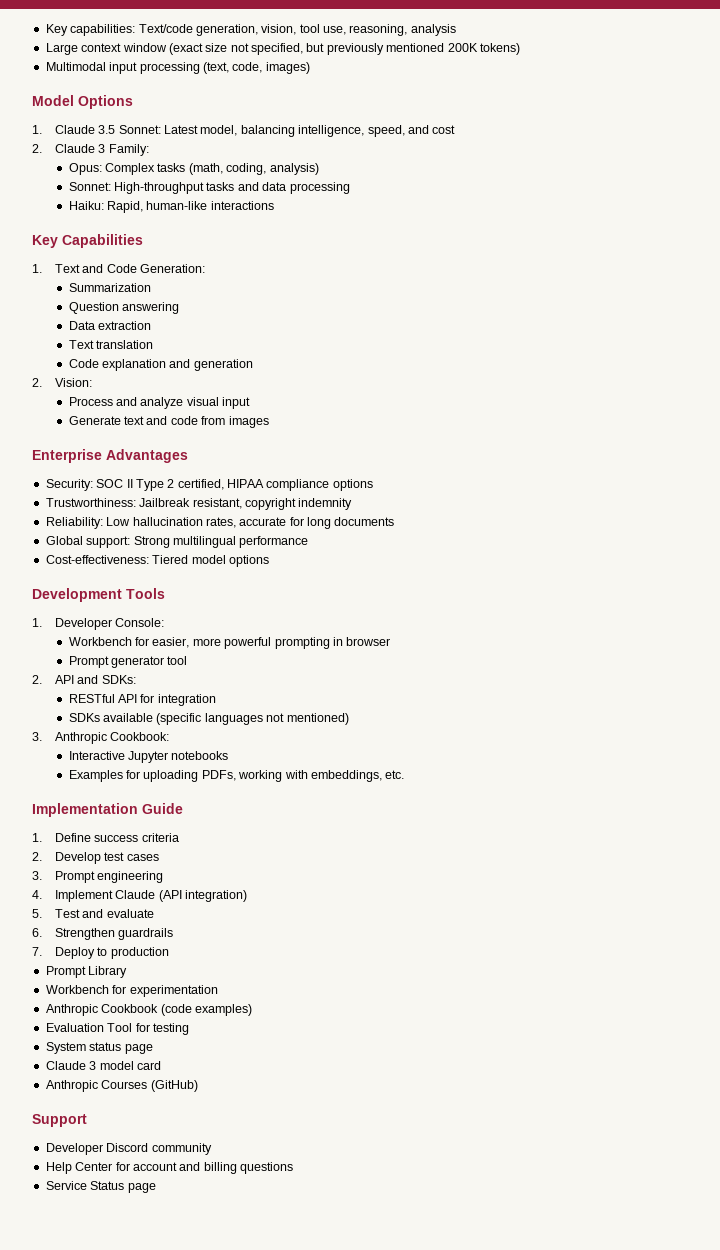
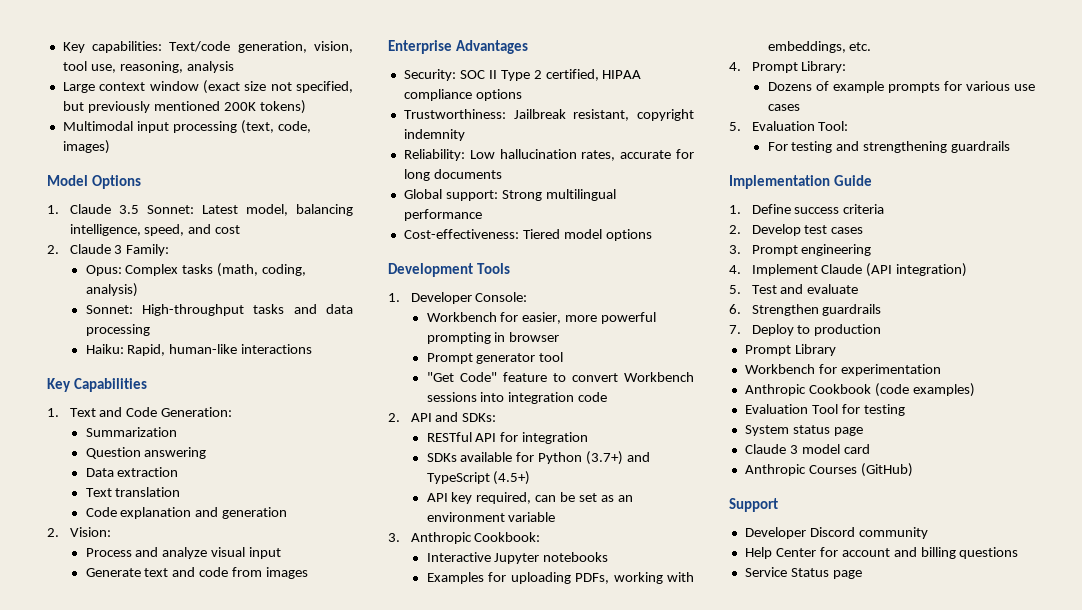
(188, 660) none -> [426,372,694,382] [426,392,608,404] // "Get Code" feature to convert Workbench sessions into integration code
[156,713,349,725] (specific languages not mentioned) -> [516,451,651,465] [426,471,531,485] [426,492,633,504] [426,512,556,522] for Python (3.7+) and TypeScript (4.5+) // API key required, can be set as an environment variable
(405, 774) none -> [729,61,847,73] [767,81,1035,93] [767,104,800,111] [729,121,849,131] [767,141,1011,153] // 4. Prompt Library: // Dozens of example prompts for various use cases // 5. Evaluation Tool: // For testing and strengthening guardrails

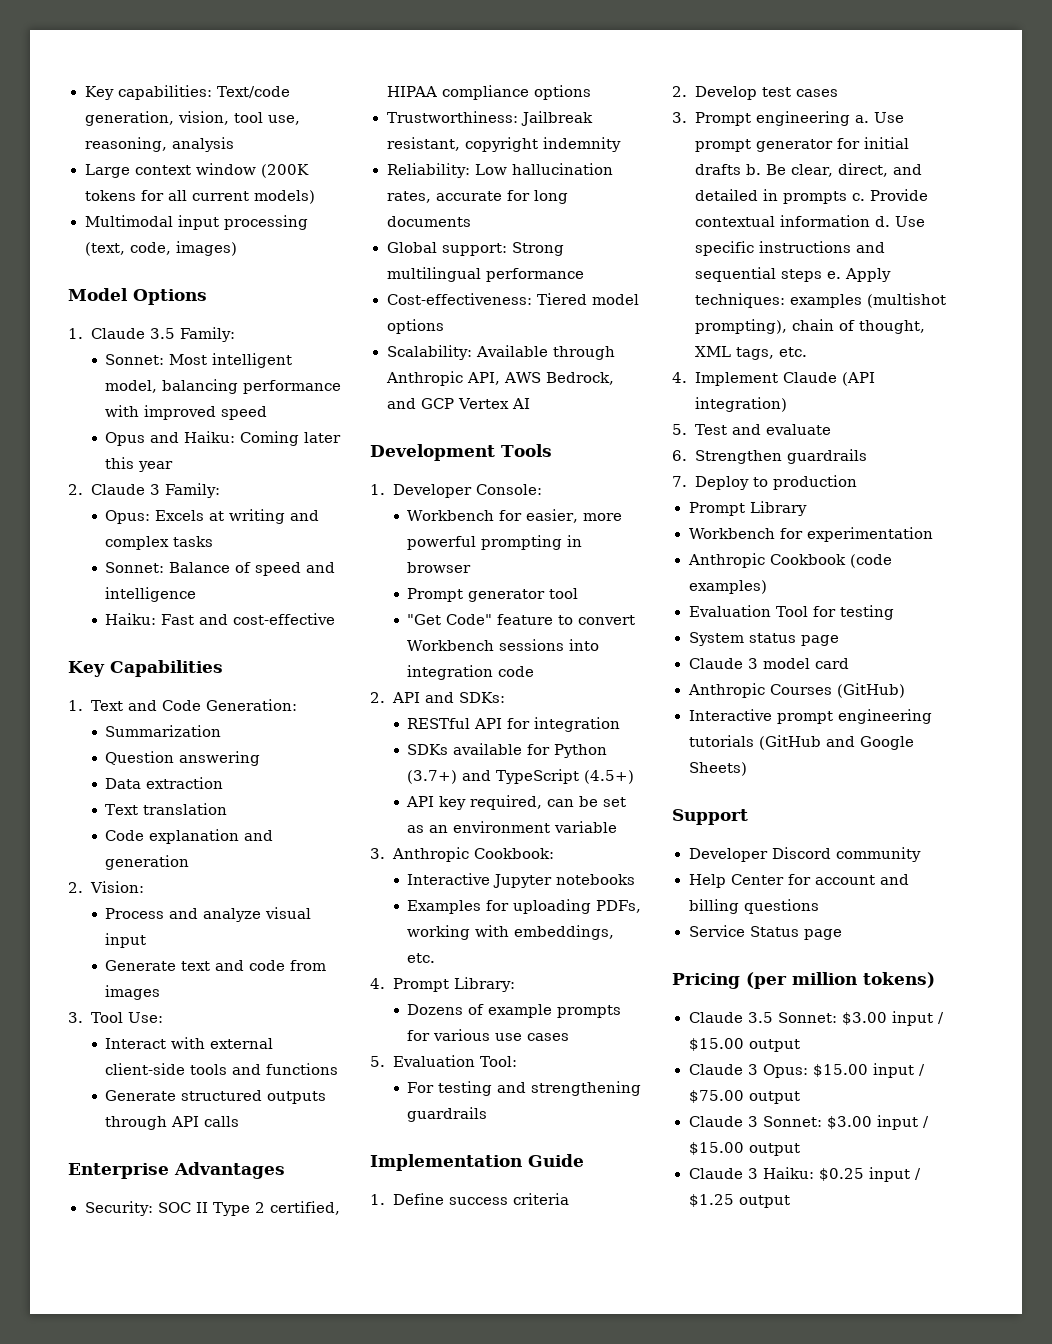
[202,80,353,94] [62,100,306,114] (exact size not specified, but previously mentioned 200K tokens) -> [260,164,309,178] [84,190,315,204] (200K tokens for all current models)
[146,204,353,216] [69,224,241,236] Sonnet: Latest model, balancing intelligence, speed, and cost -> [179,327,236,342] [105,353,293,368] [105,379,342,394] [105,405,268,420] [105,431,342,446] [105,457,174,472] Family: // Sonnet: Most intelligent model, balancing performance with improved speed // Opus and Haiku: Coming later this year
[125,263,307,277] [85,283,138,297] [85,304,353,316] [85,324,150,336] [85,344,313,356] Complex tasks (math, coding, analysis) // Sonnet: High-throughput tasks and data processing // Haiku: Rapid, human-like interactions -> [155,509,320,524] [105,536,214,550] [105,562,336,576] [105,587,197,602] [105,613,336,625] Excels at writing and complex tasks // Sonnet: Balance of speed and intelligence // Haiku: Fast and cost-effective
(309, 573) none -> [68,1012,164,1023] [105,1037,274,1049] [105,1063,339,1075] [105,1090,327,1104] [105,1116,240,1130] // 3. Tool Use: // Interact with external client-side tools and functions // Generate structured outputs through API calls
(652, 235) none -> [386,345,615,360] [385,371,614,386] [386,398,531,409] // Scalability: Available through Anthropic API, AWS Bedrock, and GCP Vertex AI
(872, 250) none -> [854,112,904,123] [694,137,909,152] [694,163,923,177] [694,189,928,204] [694,215,925,227] [694,241,885,256] [694,267,891,282] [694,293,946,308] [694,319,925,334] [694,346,807,360] a. Use prompt generator for initial drafts b. Be clear, direct, and detailed in prompts c. Provide contextual information d. Use specific instructions and sequential steps e. Apply techniques: examples (multishot prompting), chain of thought, XML tags, etc.
(913, 470) none -> [688,709,932,724] [688,735,914,750] [688,762,747,776] // Interactive prompt engineering tutorials (GitHub and Google Sheets)
(862, 574) none -> [672,972,935,989] [688,1011,944,1026] [688,1038,800,1052] [688,1063,925,1078] [688,1090,800,1104] [688,1115,929,1130] [688,1142,800,1156] [688,1167,921,1182] [688,1194,790,1208] // Pricing (per million tokens) // Claude 3.5 Sonnet: $3.00 input / $15.00 output // Claude 3 Opus: $15.00 input / $75.00 output // Claude 3 Sonnet: $3.00 input / $15.00 output // Claude 3 Haiku: $0.25 input / $1.25 output

